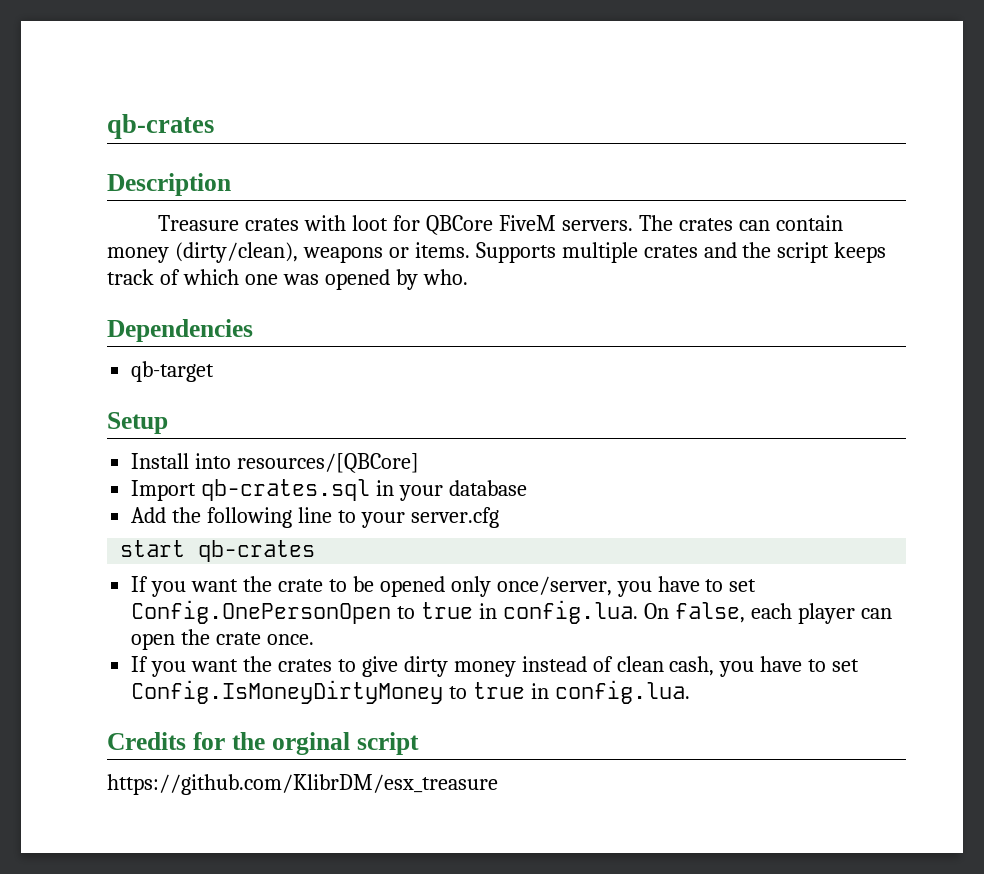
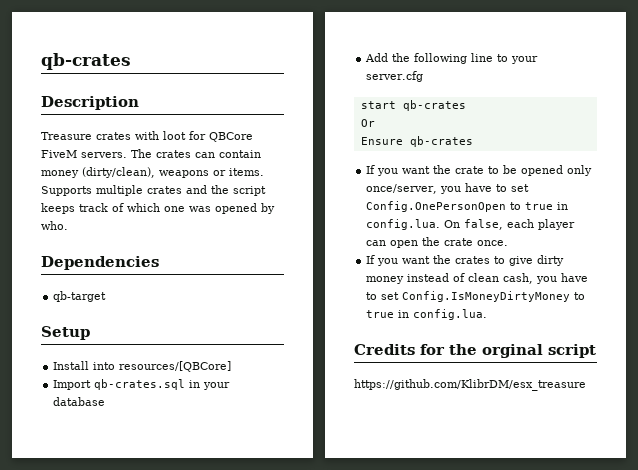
(316, 551) none -> [360,119,375,127] [360,136,473,147] // Or // Ensure qb-crates

